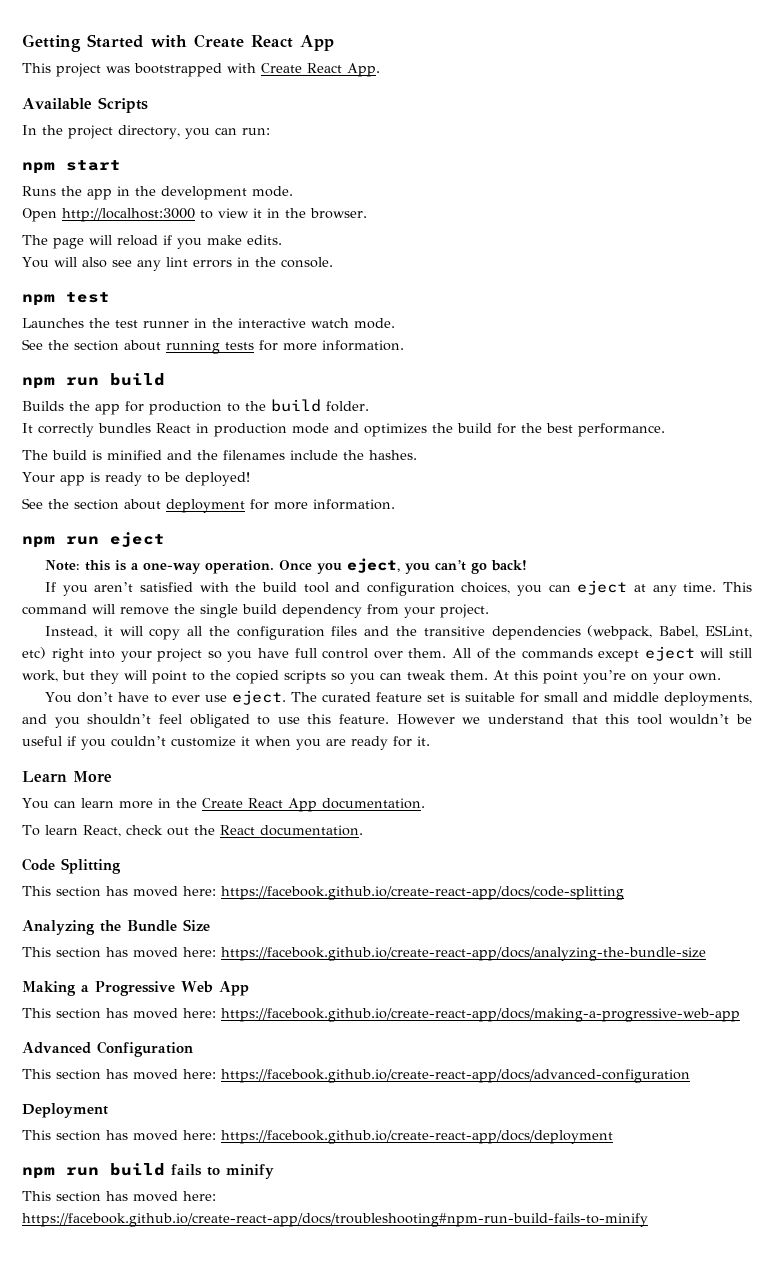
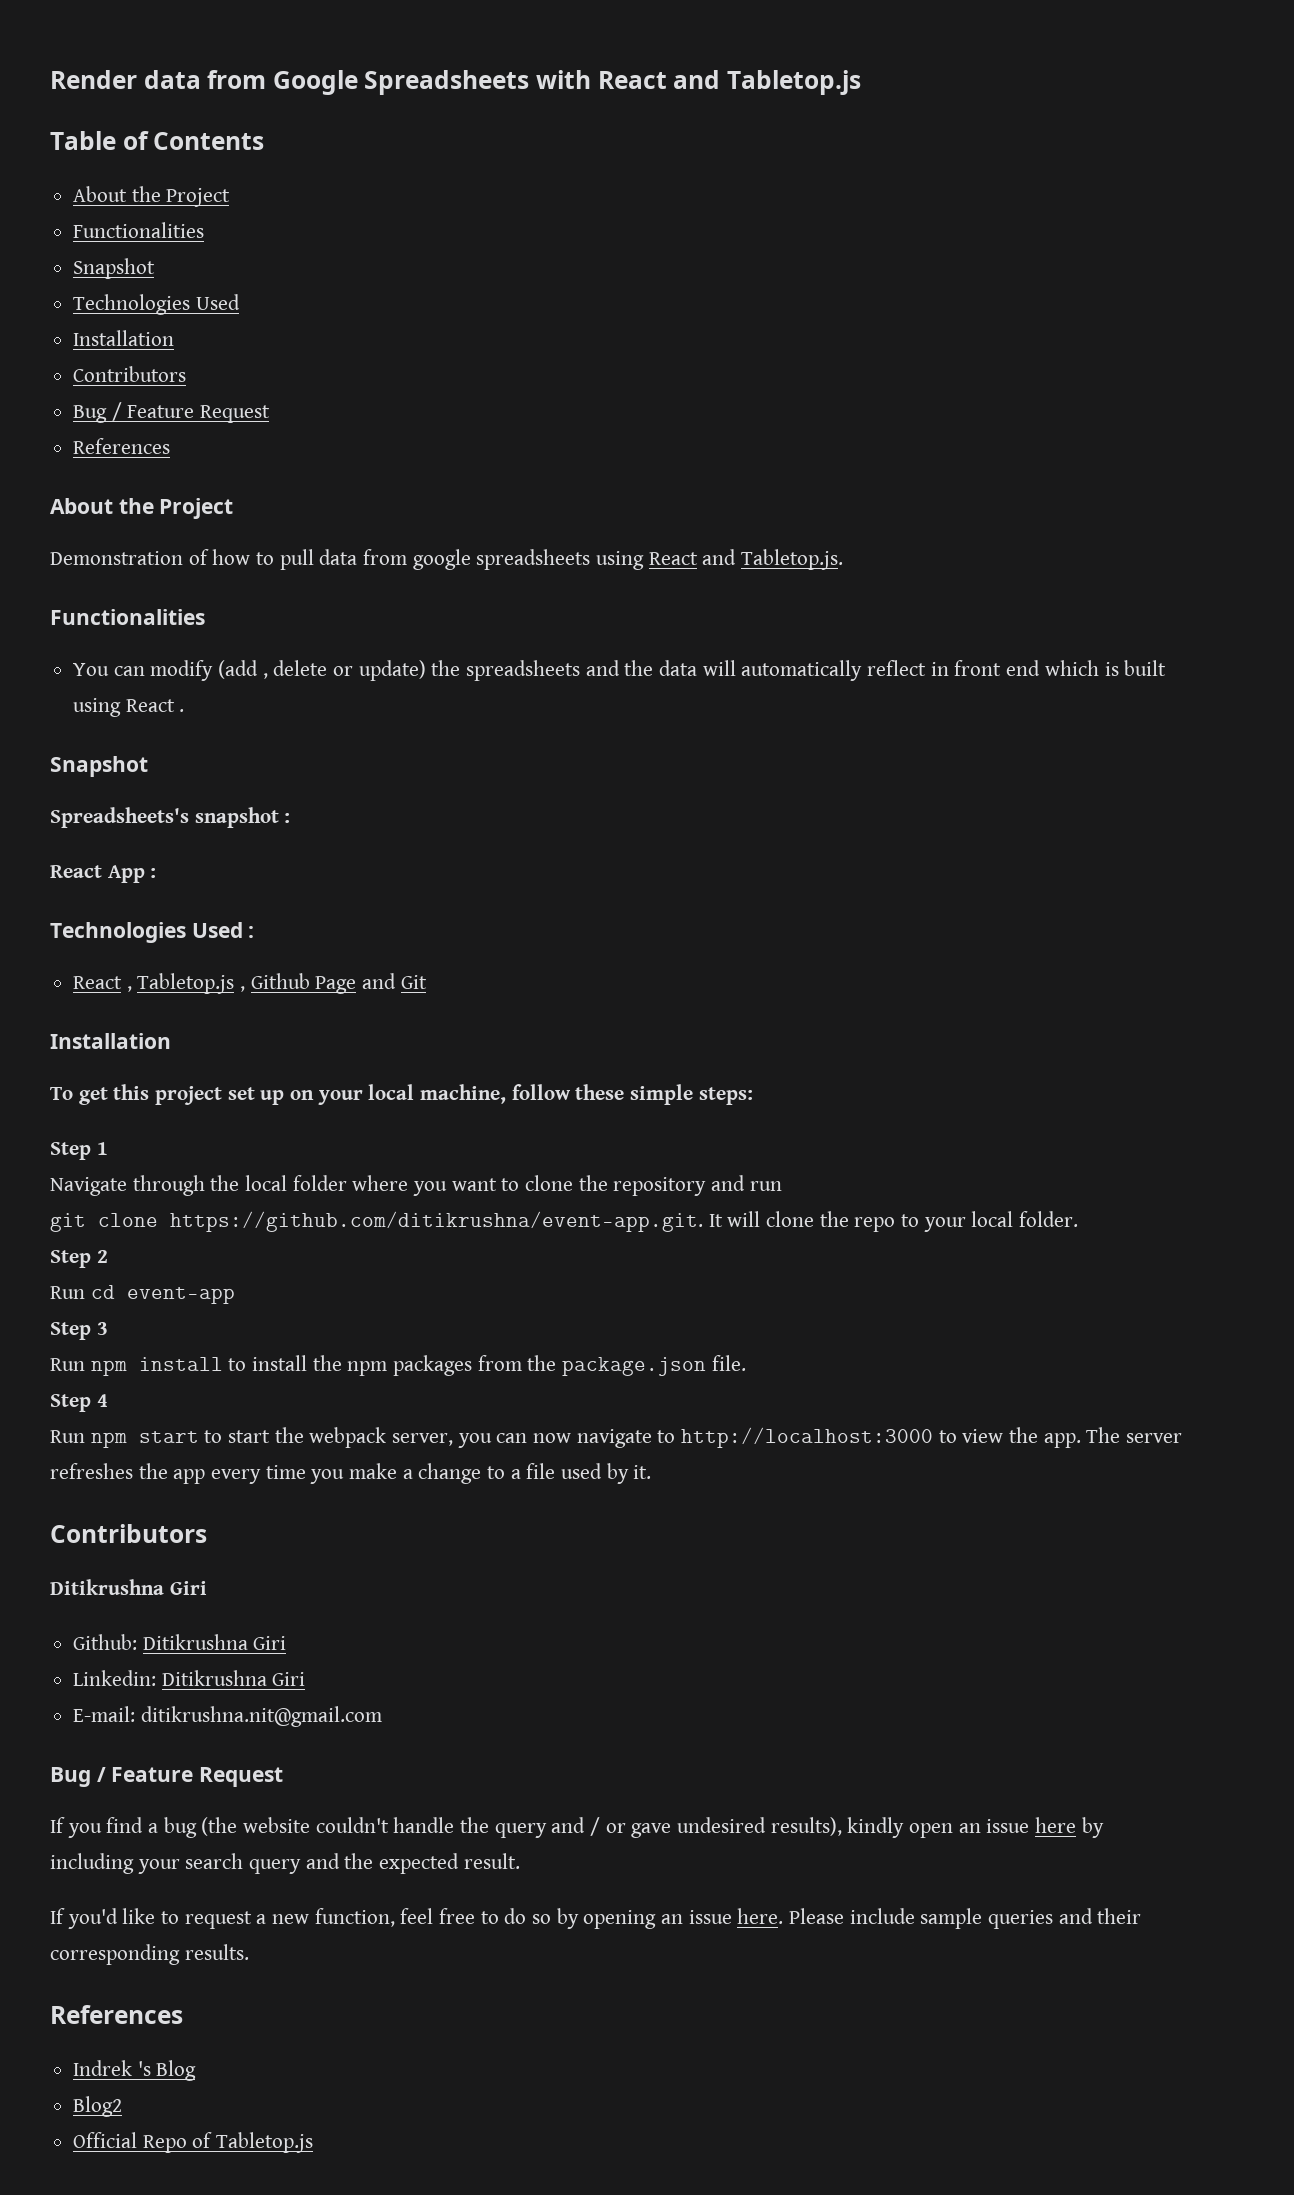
[22,34,334,52] [22,63,380,77] [22,97,148,113] [22,125,270,139] [22,160,121,174] [22,186,293,200] [22,208,367,222] [22,235,282,249] [22,257,333,271] [22,292,110,306] [22,318,395,329] [22,339,404,354] [22,373,165,389] [22,399,369,415] [22,423,665,437] [22,450,417,460] [22,472,250,486] [22,498,395,513] [22,532,165,548] [44,558,527,574] [44,580,753,596] [22,604,489,618] [44,625,752,640] [22,646,752,662] [22,670,721,684] [44,690,752,706] [22,714,752,728] [22,736,430,750] [22,771,112,782] [22,798,425,812] [22,825,363,837] [22,858,121,874] [22,886,624,900] [22,919,210,935] [22,947,706,961] [22,981,249,996] [22,1008,740,1022] [22,1041,193,1057] [22,1069,690,1083] [22,1103,108,1118] [22,1130,613,1144] [22,1163,274,1179] [22,1191,216,1202] [22,1213,648,1227] Getting Started with Create React App // This project was bootstrapped with Create React App. // Available Scripts // In the project directory, you can run: // npm start // Runs the app in the development mode. // Open http://localhost:3000 to view it in the browser. // The page will reload if you make edits. // You will also see any lint errors in the console. // npm test // Launches the test runner in the interactive watch mode. // See the section about running tests for more information. // npm run build // Builds the app for production to the build folder. // It correctly bundles React in production mode and optimizes the build for the best performance. // The build is minified and the filenames include the hashes. // Your app is ready to be deployed! // See the section about deployment for more information. // npm run eject // Note: this is a one-way operation. Once you eject, you can’t go back! // If you aren’t satisfied with the build tool and configuration choices, you can eject at any time. This command will remove the single build dependency from your project. // Instead, it will copy all the configuration files and the transitive dependencies (webpack, Babel, ESLint, etc) right into your project so you have full control over them. All of the commands except eject will still work, but they will point to the copied scripts so you can tweak them. At this point you’re on your own. // You don’t have to ever use eject. The curated feature set is suitable for small and middle deployments, and you shouldn’t feel obligated to use this feature. However we understand that this tool wouldn’t be useful if you couldn’t customize it when you are ready for it. // Learn More // You can learn more in the Create React App documentation. // To learn React, check out the React documentation. // Code Splitting // This section has moved here: https://facebook.github.io/create-react-app/docs/code-splitting // Analyzing the Bundle Size // This section has moved here: https://facebook.github.io/create-react-app/docs/analyzing-the-bundle-size // Making a Progressive Web App // This section has moved here: https://facebook.github.io/create-react-app/docs/making-a-progressive-web-app // Advanced Configuration // This section has moved here: https://facebook.github.io/create-react-app/docs/advanced-configuration // Deployment // This section has moved here: https://facebook.github.io/create-react-app/docs/deployment // npm run build fails to minify // This section has moved here: https://facebook.github.io/create-react-app/docs/troubleshooting#npm-run-build-fails-to-minify -> [50,70,861,95] [50,131,265,150] [73,186,231,207] [73,222,205,238] [73,258,156,279] [73,294,240,315] [73,330,175,346] [73,366,187,382] [73,402,271,423] [73,438,171,454] [50,498,234,519] [50,549,844,570] [50,609,205,625] [73,660,1167,681] [73,698,185,717] [50,756,148,777] [50,807,291,828] [50,865,157,883] [50,922,255,943] [73,973,427,994] [50,1033,171,1049] [50,1084,753,1105] [50,1142,108,1160] [50,1175,782,1196] [50,1211,1079,1232] [50,1250,108,1268] [50,1285,235,1304] [50,1322,108,1340] [50,1355,746,1376] [50,1394,108,1412] [50,1427,1183,1448] [50,1463,652,1484] [50,1524,207,1543] [50,1579,207,1595] [73,1634,287,1650] [73,1670,306,1686] [73,1706,382,1727] [50,1767,284,1787] [50,1817,1104,1838] [50,1853,520,1874] [50,1908,1142,1929] [50,1944,249,1965] [50,2005,183,2024] [73,2060,197,2081] [73,2096,123,2117] [73,2132,314,2153] Render data from Google Spreadsheets with React and Tabletop.js // Table of Contents // About the Project // Functionalities // Snapshot // Technologies Used // Installation // Contributors // Bug / Feature Request // References // About the Project // Demonstration of how to pull data from google spreadsheets using React and Tabletop.js. // Functionalities // You can modify (add , delete or update) the spreadsheets and the data will automatically reflect in front end which is built using React . // Snapshot // Spreadsheets's snapshot : // React App : // Technologies Used : // React , Tabletop.js , Github Page and Git // Installation // To get this project set up on your local machine, follow these simple steps: // Step 1 // Navigate through the local folder where you want to clone the repository and run // git clone https://github.com/ditikrushna/event-app.git. It will clone the repo to your local folder. // Step 2 // Run cd event-app // Step 3 // Run npm install to install the npm packages from the package.json file. // Step 4 // Run npm start to start the webpack server, you can now navigate to http://localhost:3000 to view the app. The server refreshes the app every time you make a change to a file used by it. // Contributors // Ditikrushna Giri // Github: Ditikrushna Giri // Linkedin: Ditikrushna Giri // E-mail: ditikrushna.nit@gmail.com // Bug / Feature Request // If you find a bug (the website couldn't handle the query and / or gave undesired results), kindly open an issue here by including your search query and the expected result. // If you'd like to request a new function, feel free to do so by opening an issue here. Please include sample queries and their corresponding results. // References // Indrek 's Blog // Blog2 // Official Repo of Tabletop.js

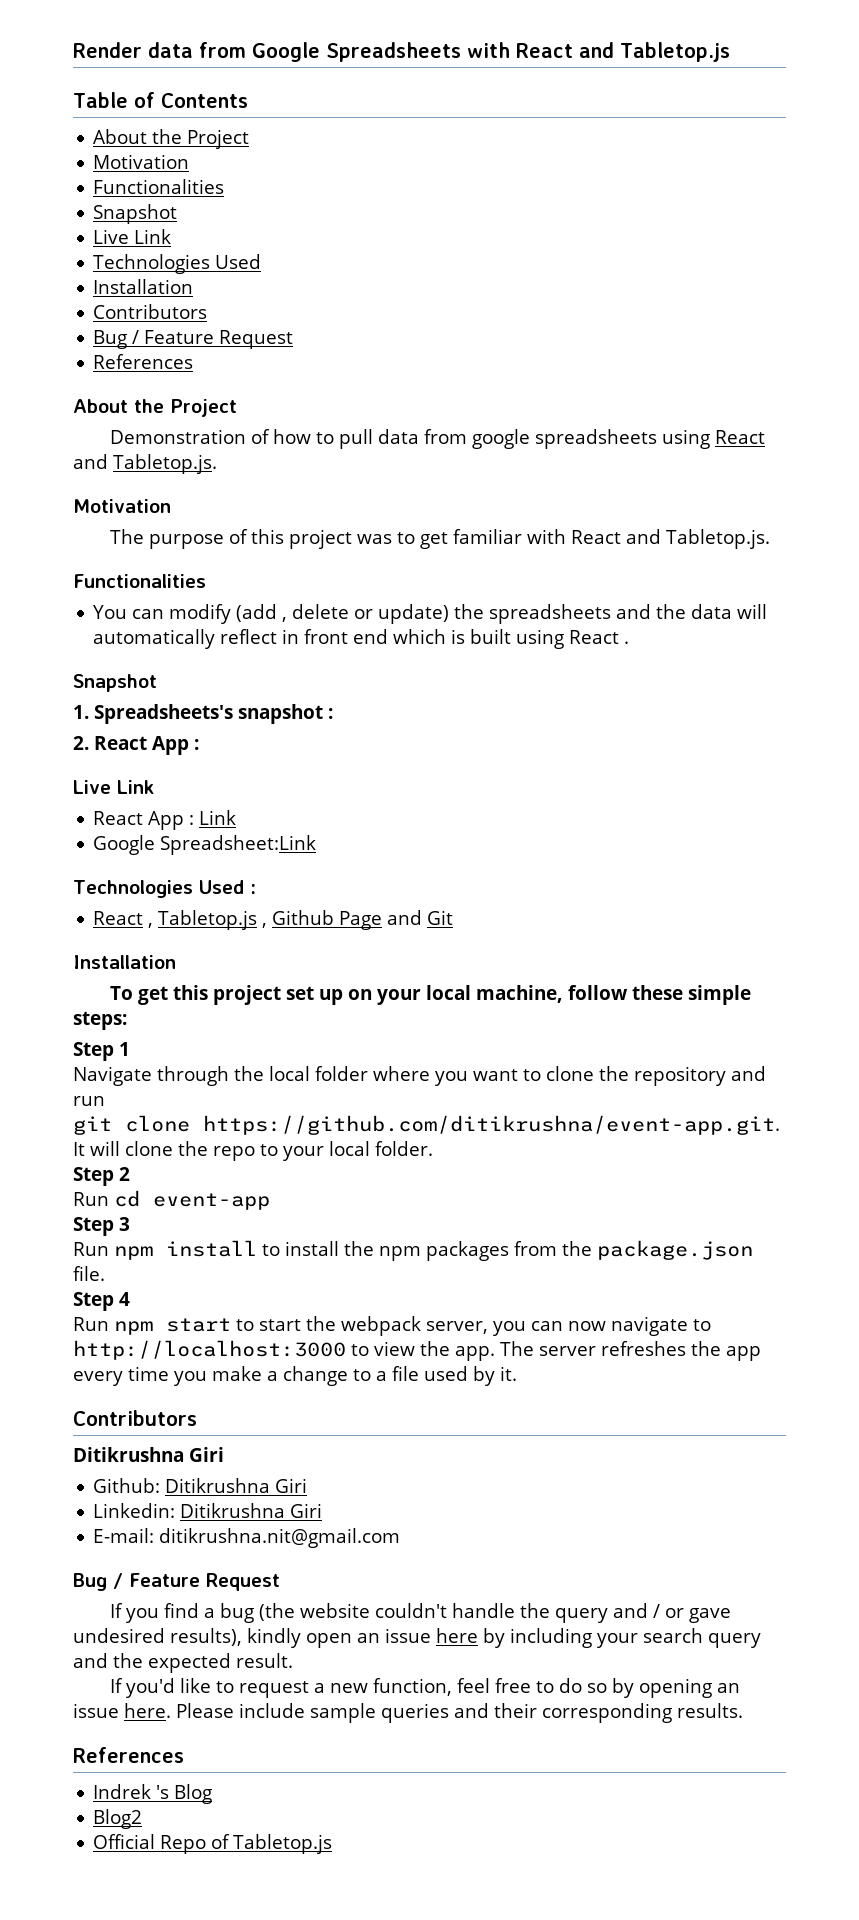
(231, 197) none -> [93,154,190,169] // Motivation
(156, 268) none -> [93,229,172,244] // Live Link
(844, 559) none -> [73,499,171,513] [109,529,770,549] // Motivation // The purpose of this project was to get familiar with React and Tabletop.js.
(148, 766) none -> [73,705,89,719] 1.
[50,865,157,883] React App : -> [73,736,199,755] [73,780,154,794] [93,810,237,830] [93,835,317,855] 2. React App : // Live Link // React App : Link // Google Spreadsheet:Link

